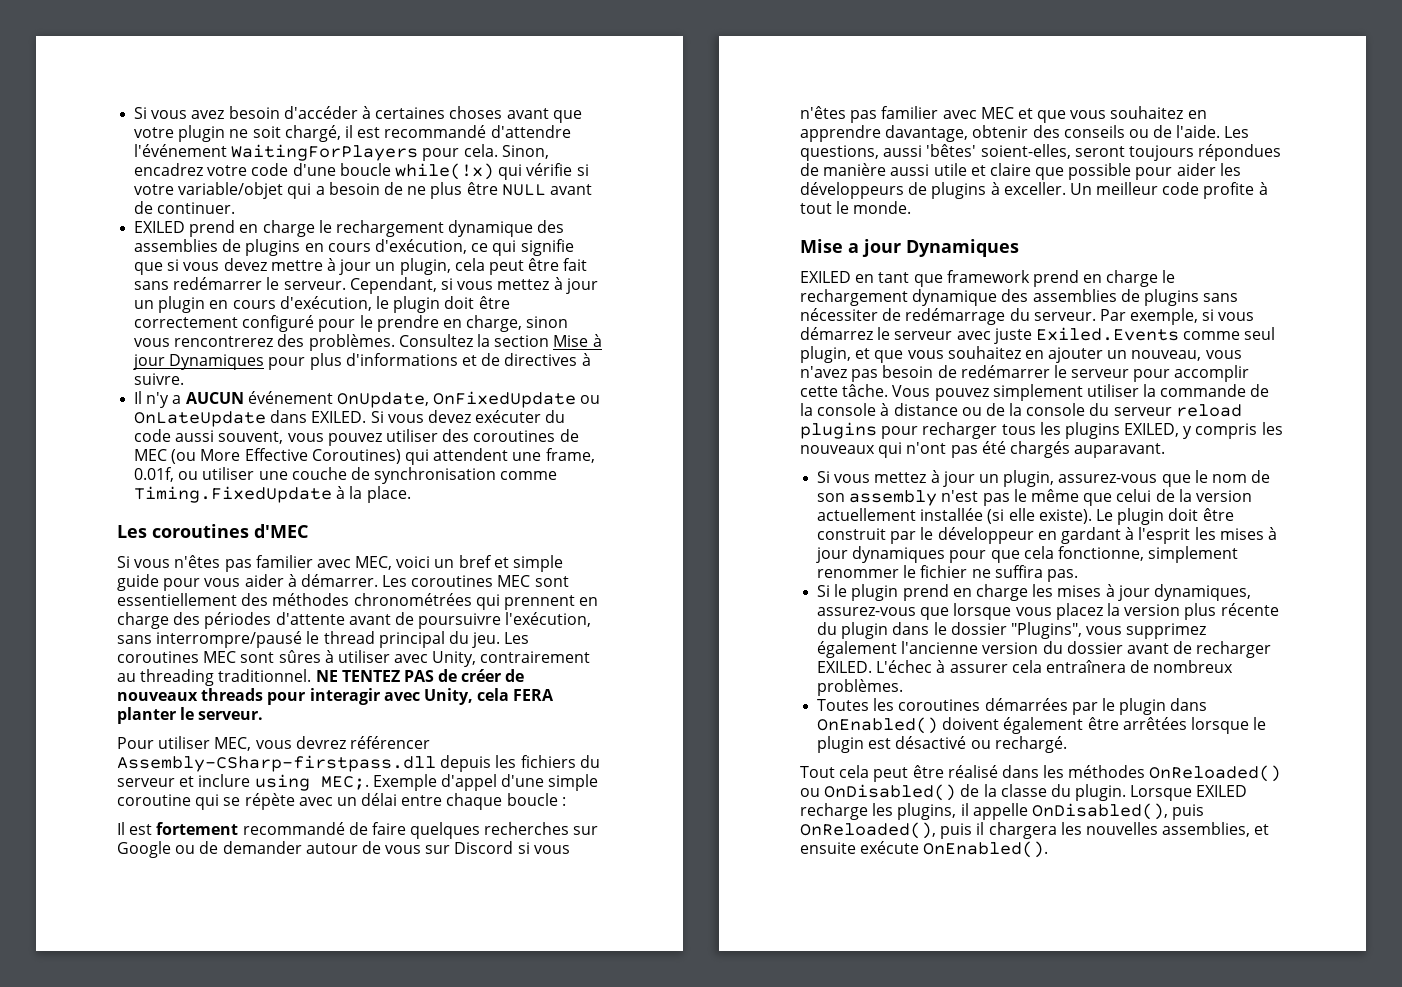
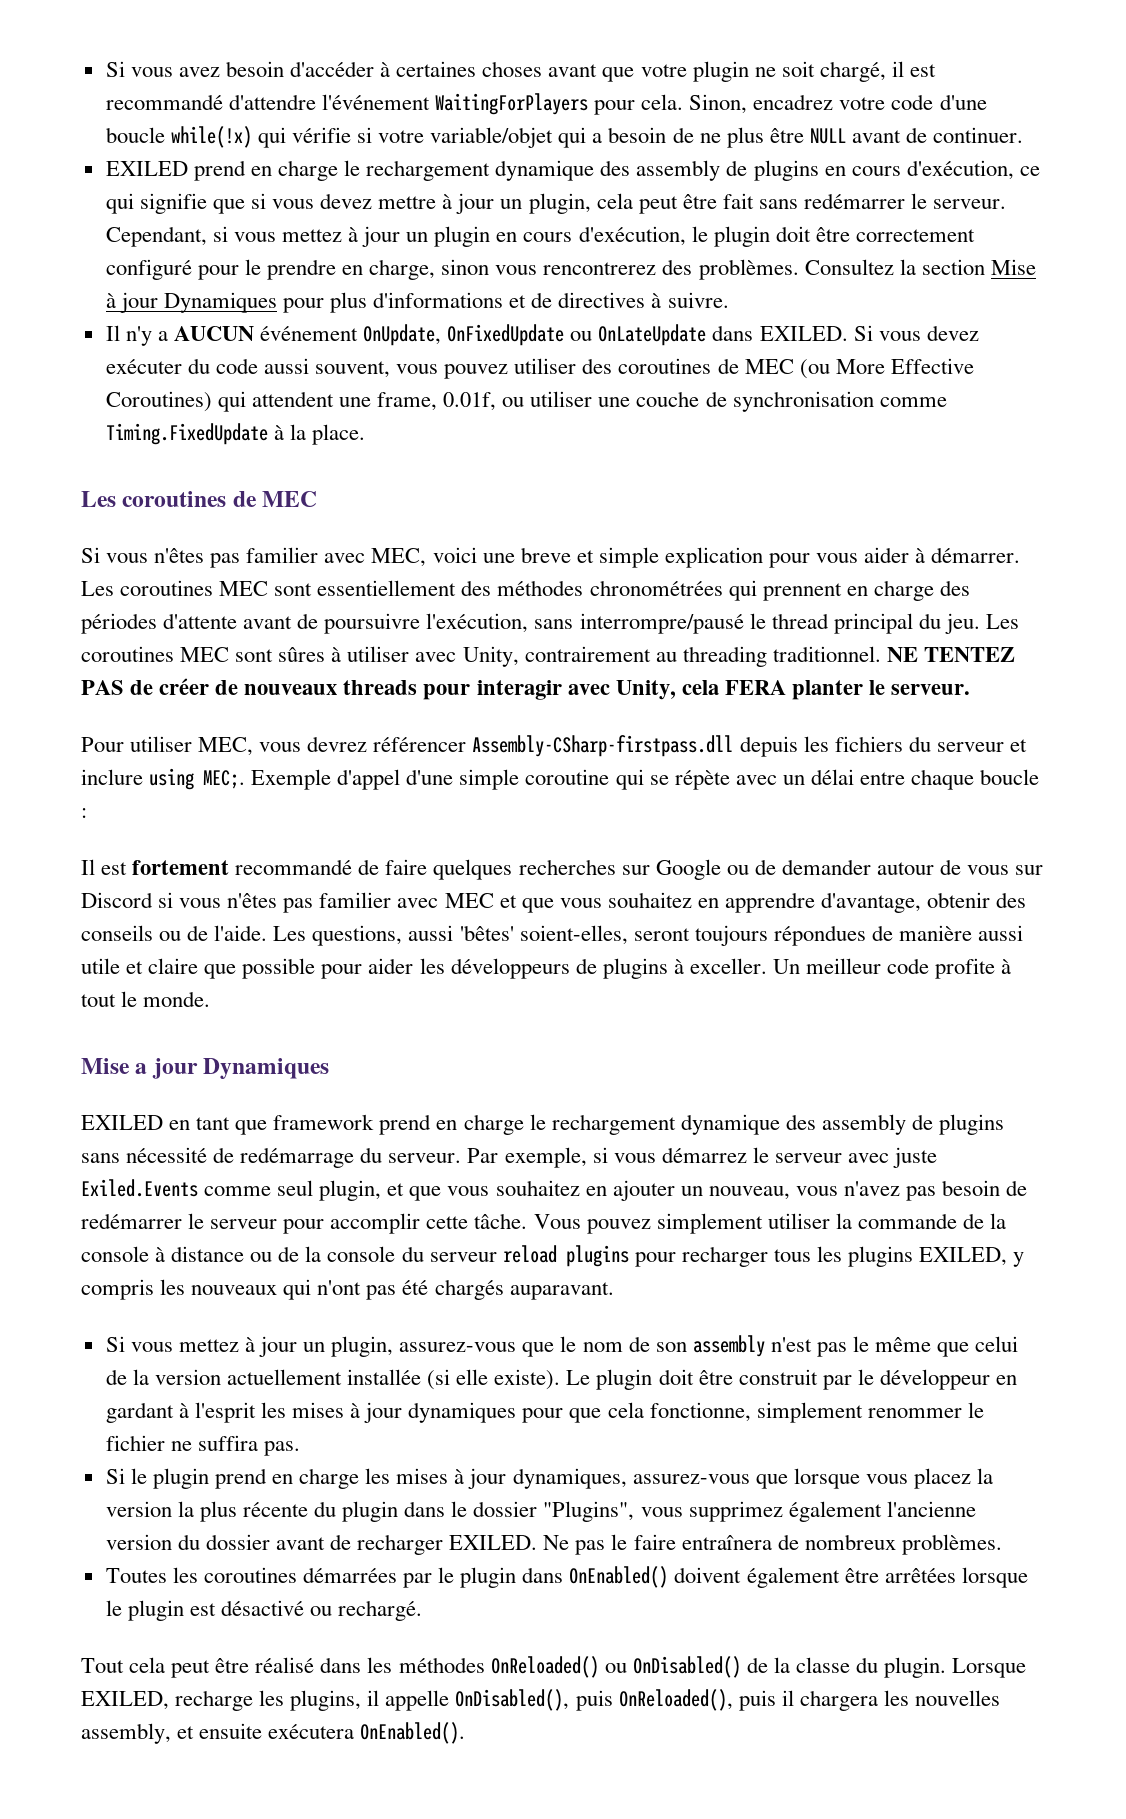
[134,239,219,252] assemblies -> [636,160,721,181] assembly
[254,524,308,538] d'MEC -> [232,491,318,507] de MEC
[434,555,492,568] un bref -> [482,547,571,563] une breve
[117,574,159,591] guide -> [664,547,763,568] explication
[885,125,969,142] davantage, -> [821,892,922,913] d'avantage,
[1032,289,1117,302] assemblies -> [821,1114,906,1135] assembly
[800,308,878,321] nécessiter -> [126,1147,208,1163] nécessité
(1181, 610) none -> [177,1501,194,1517] la
[876,660,1042,673] L'échec à assurer cela -> [543,1534,676,1555] Ne pas le faire
[1196,785,1248,797] EXILED -> [81,1691,169,1710] EXILED,
[1162,822,1251,837] assemblies, -> [81,1723,171,1744] assembly,
[860,841,920,854] exécute -> [268,1724,355,1739] exécutera

